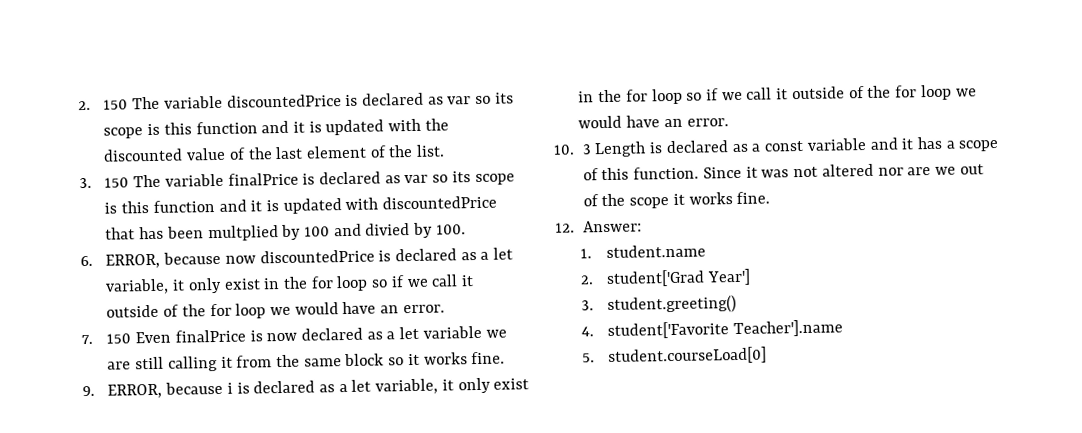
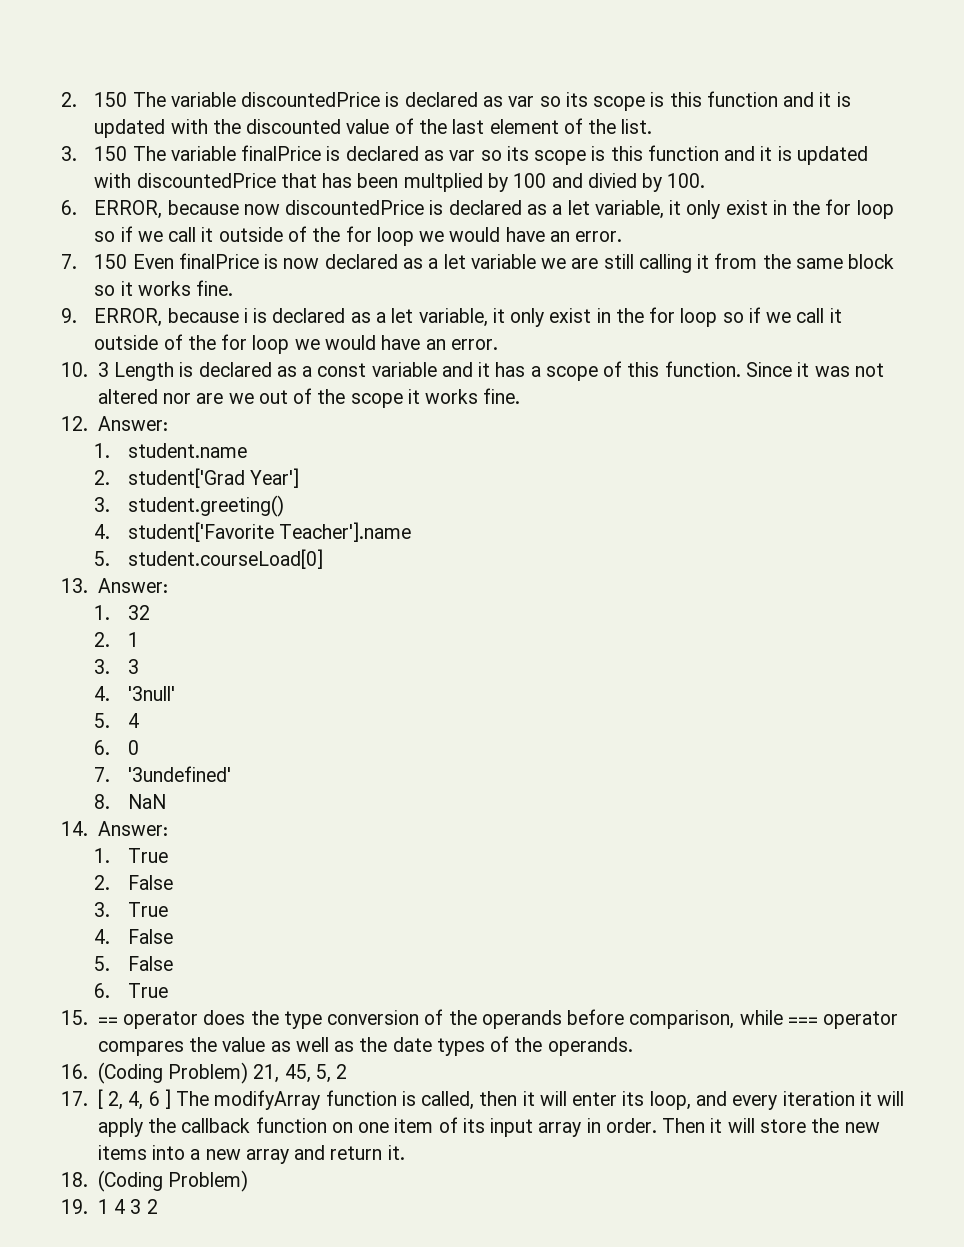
(767, 355) none -> [61,578,168,593] [94,605,150,620] [94,632,139,647] [94,659,139,674] [94,686,175,701] [94,713,139,728] [94,740,139,755] [94,766,231,782] [94,794,166,809] [61,821,168,836] [94,848,168,863] [94,875,173,890] [94,902,168,917] [94,929,173,944] [94,956,173,971] [94,983,168,998] [61,1009,899,1029] [97,1036,633,1056] [61,1062,348,1084] [61,1089,905,1110] [97,1117,880,1137] [97,1145,405,1164] [61,1170,249,1192] [61,1199,158,1214] // 13. Answer: // 1. 32 // 2. 1 // 3. 3 // 4. '3null' // 5. 4 // 6. 0 // 7. '3undefined' // 8. NaN // 14. Answer: // 1. True // 2. False // 3. True // 4. False // 5. False // 6. True // 15. == operator does the type conversion of the operands before comparison, while === operator compares the value as well as the date types of the operands. // 16. (Coding Problem) 21, 45, 5, 2 // 17. [ 2, 4, 6 ] The modifyArray function is called, then it will enter its loop, and every iteration it will apply the callback function on one item of its input array in order. Then it will store the new items into a new array and return it. // 18. (Coding Problem) // 19. 1 4 3 2

